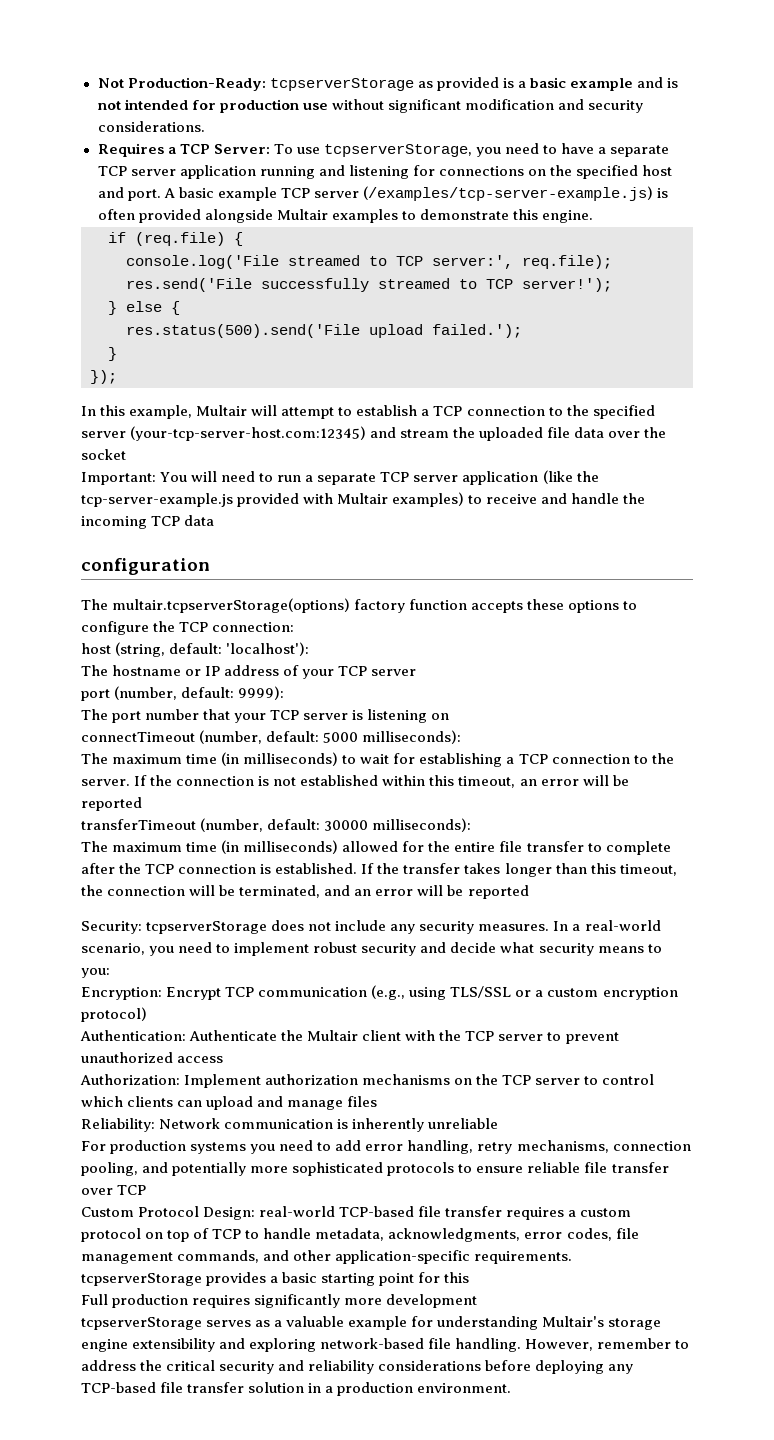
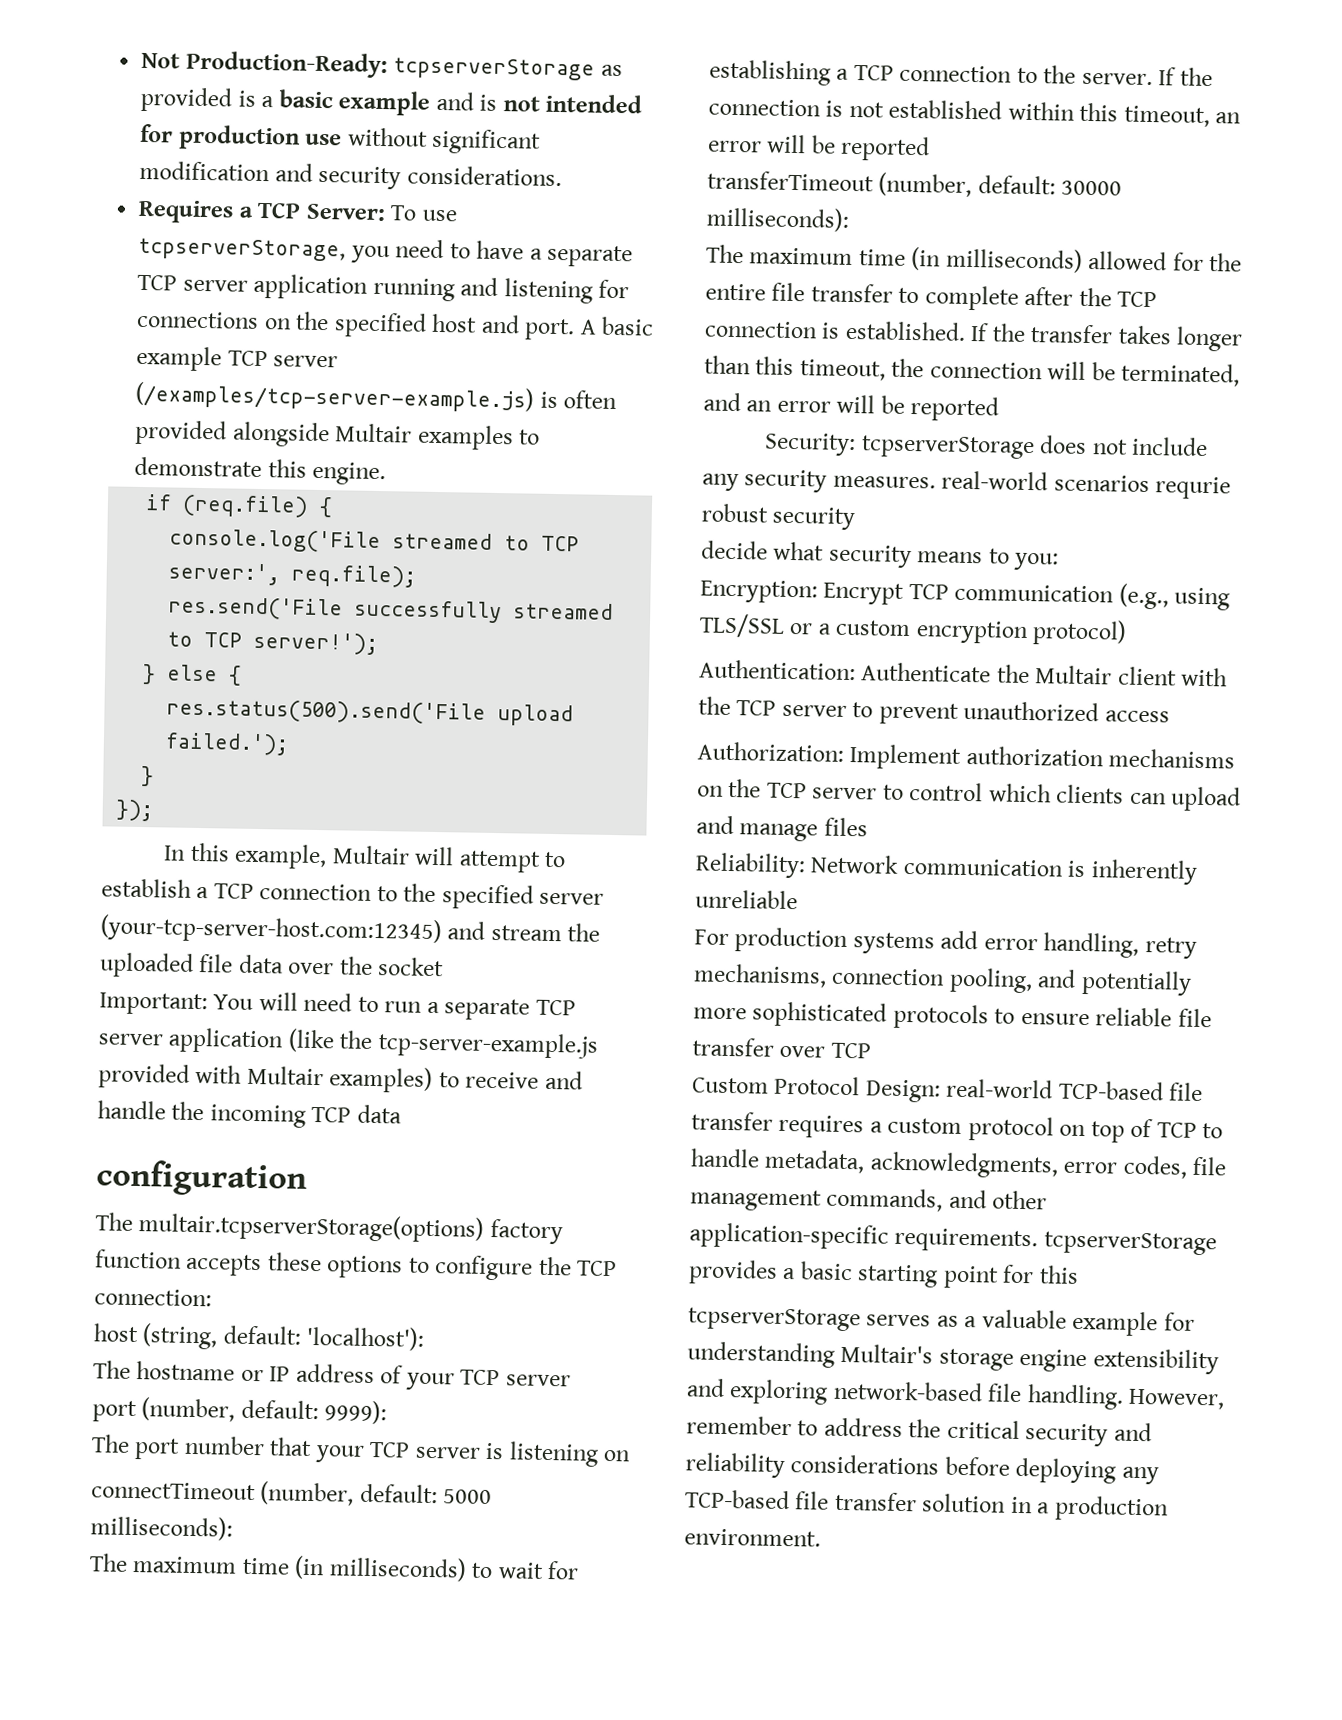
[553,920,661,931] [81,942,310,956] In a real-world scenario, you need to implement -> [941,470,1232,500] real-world scenarios requrie
[420,942,447,953] and -> (856, 518) //
[250,1140,332,1154] you need to -> (935, 943) none
[81,1294,478,1308] // Full production requires significantly more development -> (1079, 1274) none

